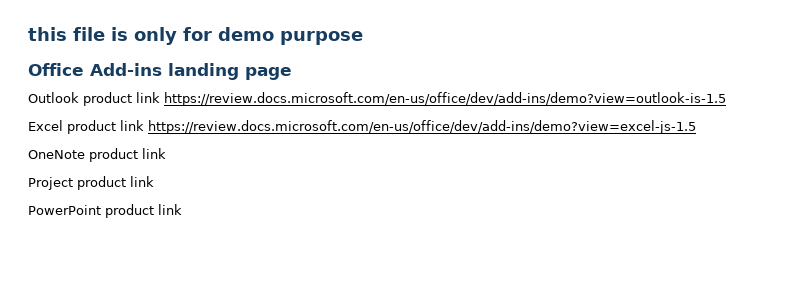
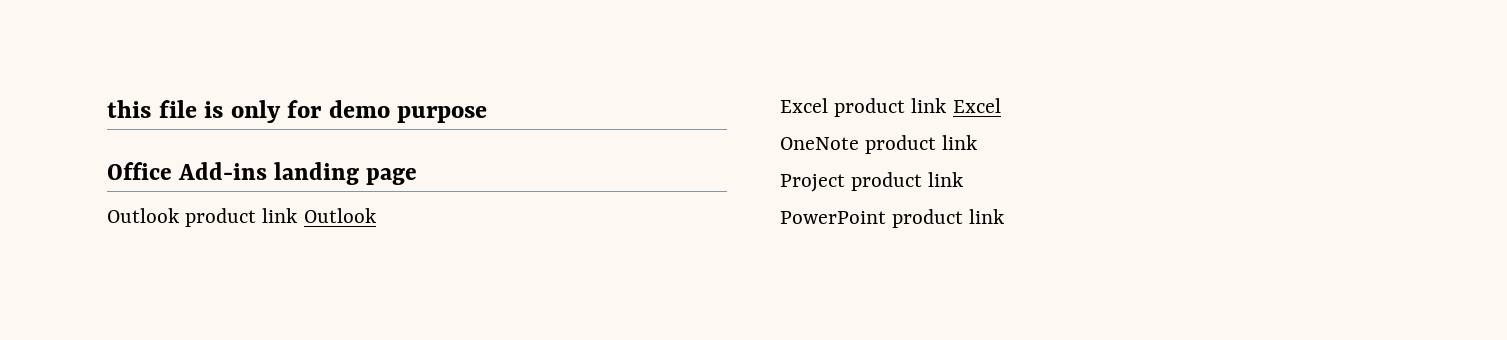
[164,92,726,106] https://review.docs.microsoft.com/en-us/office/dev/add-ins/demo?view=outlook-is-1.5 -> [303,208,376,223] Outlook
[148,120,696,134] https://review.docs.microsoft.com/en-us/office/dev/add-ins/demo?view=excel-js-1.5 -> [952,98,1001,113] Excel

